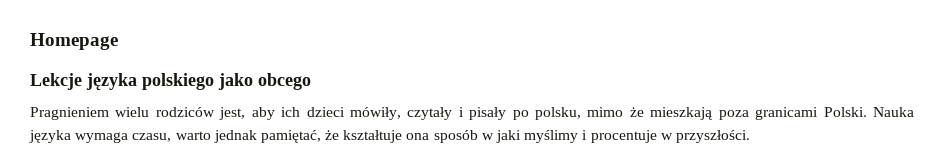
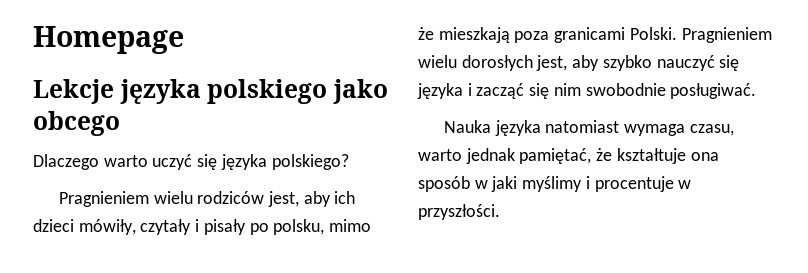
(311, 81) none -> [33,154,349,170] // Dlaczego warto uczyć się języka polskiego?
(867, 112) none -> [681,27,772,43] [418,55,740,71] [417,83,757,99] Pragnieniem wielu dorosłych jest, aby szybko nauczyć się języka i zacząć się nim swobodnie posługiwać. //
(71, 136) none -> [545,120,620,133] natomiast

